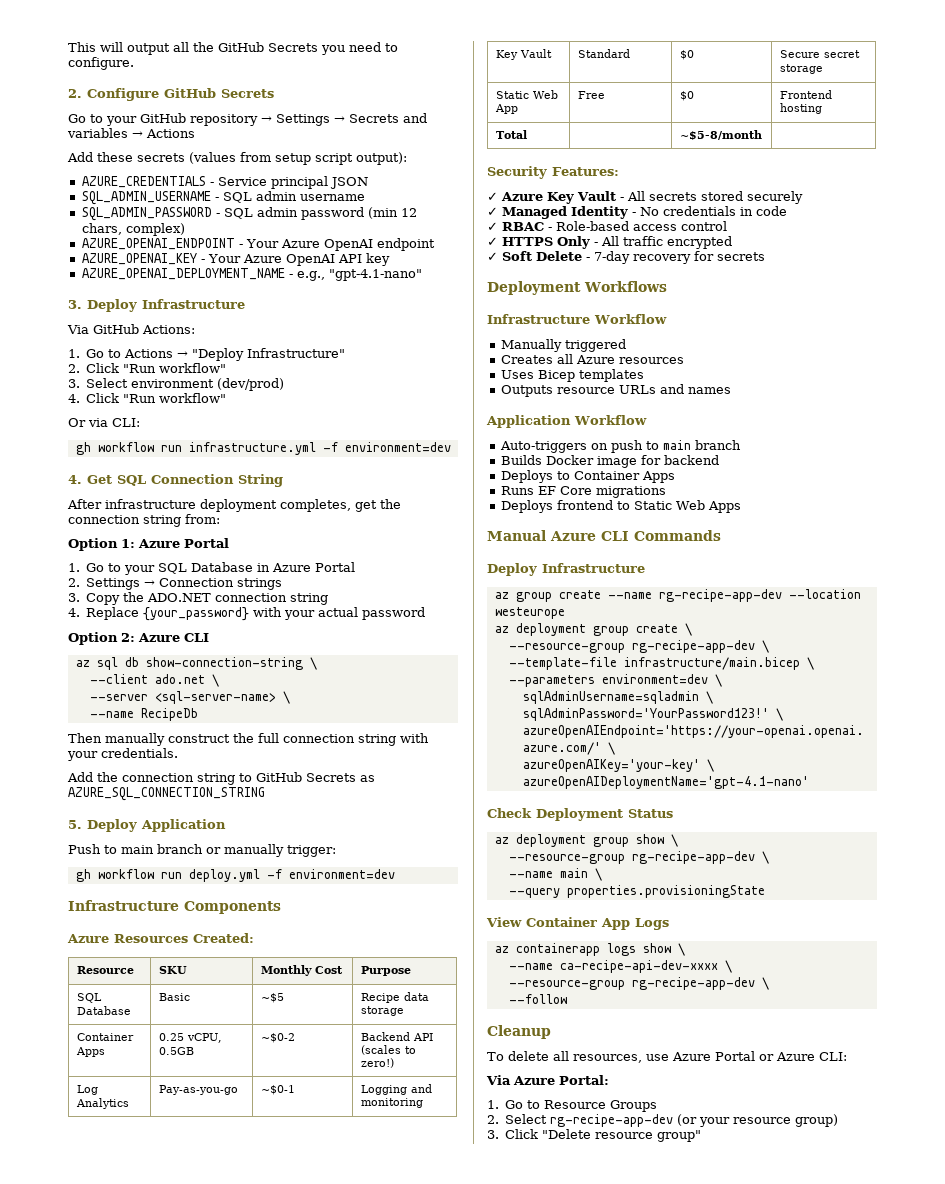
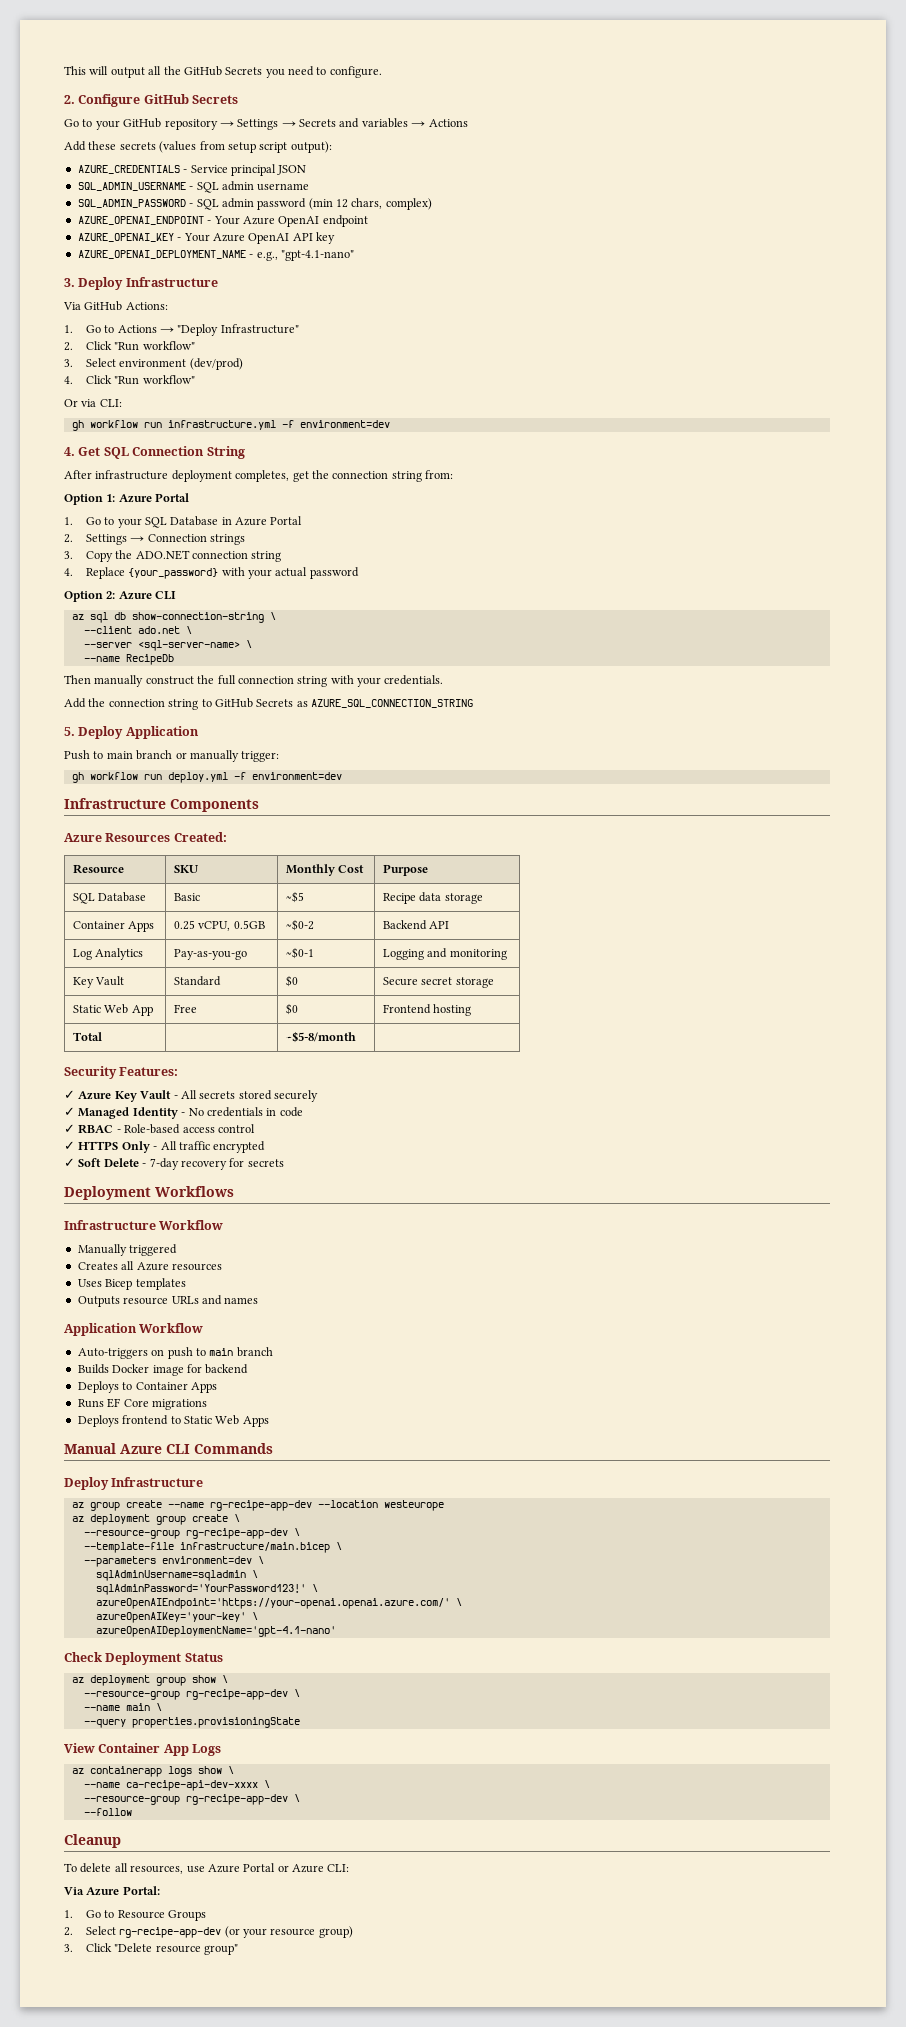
[360,1045,416,1055] [360,1058,394,1068] (scales to zero!) -> (450, 925) none

